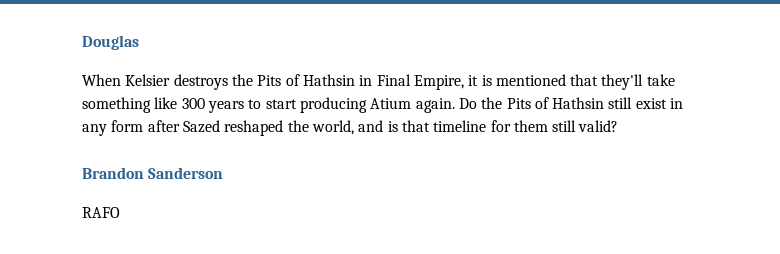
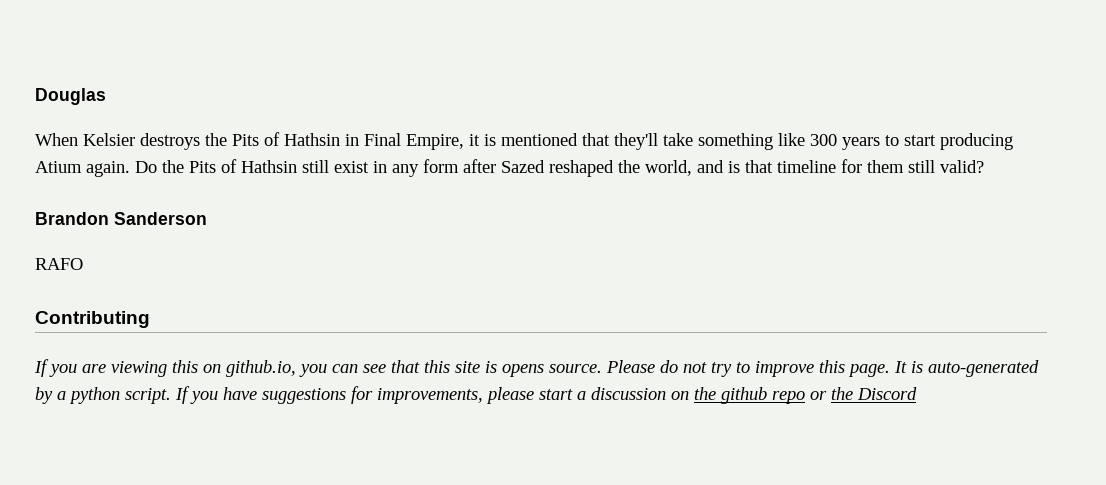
(120, 212) none -> [35,311,150,328] [34,359,1039,377] [35,386,917,404] // Contributing // If you are viewing this on github.io, you can see that this site is opens source. Please do not try to improve this page. It is auto-generated by a python script. If you have suggestions for improvements, please start a discussion on the github repo or the Discord

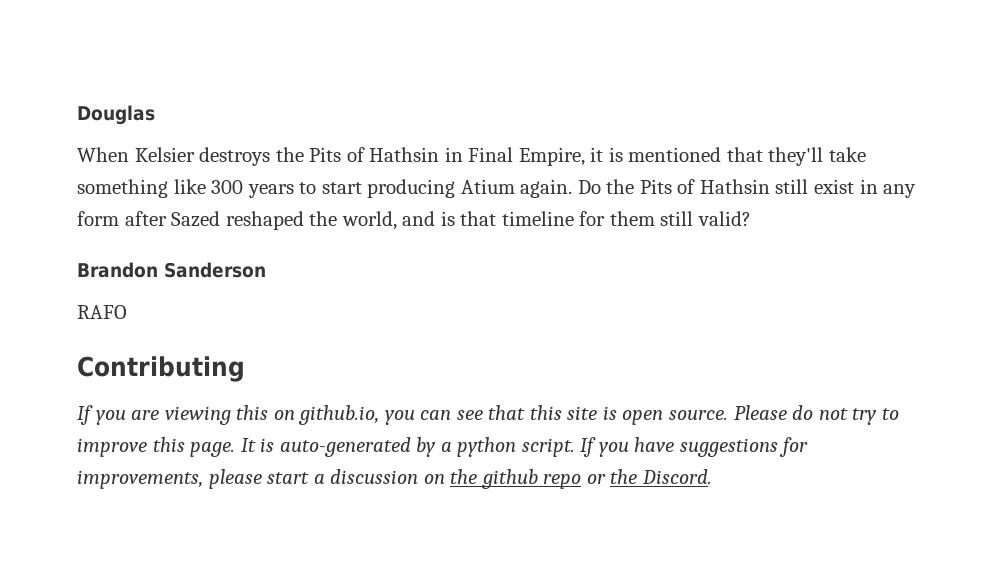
[502,364,544,377] opens -> [622,410,664,425] open
[857,387,917,400] Discord -> [641,469,712,484] Discord.

